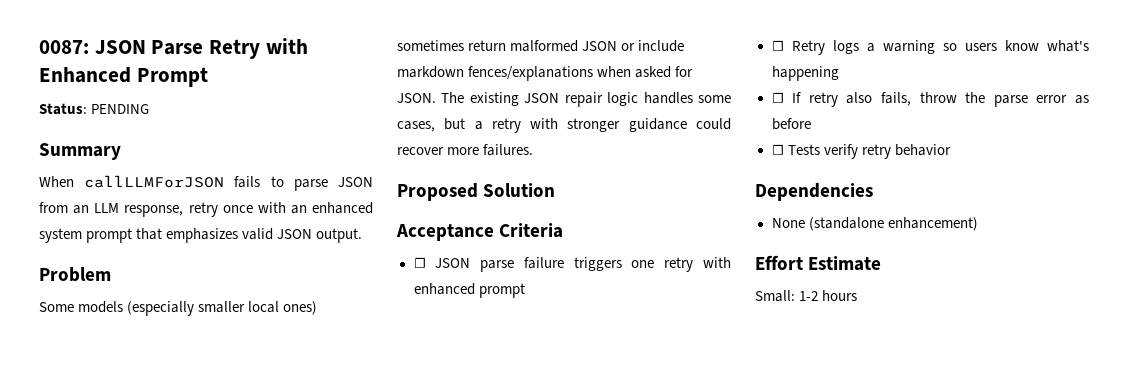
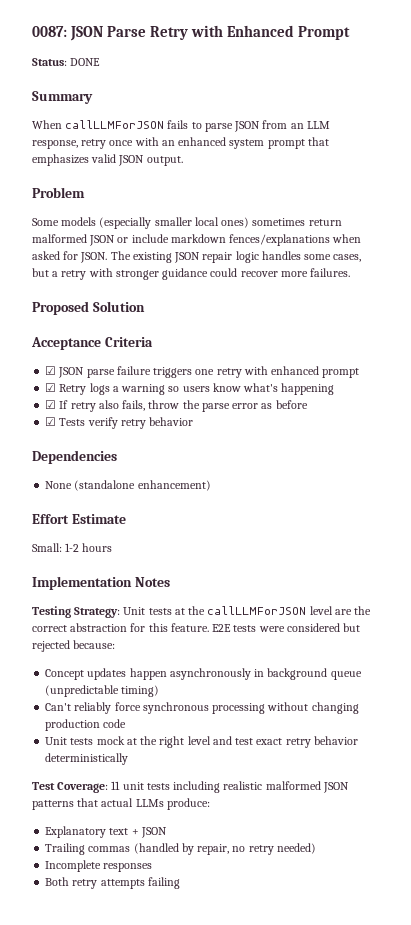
[91,104,150,114] PENDING -> [70,58,101,66] DONE
[413,257,426,268] ☐ -> [45,366,57,375] ☑
[771,40,784,51] ☐ -> [45,383,57,392] ☑
[771,92,784,103] ☐ -> [45,400,57,409] ☑
[771,144,784,155] ☐ -> [45,417,57,426] ☑
(858, 295) none -> [32,576,170,590] [32,606,372,618] [32,623,361,632] [32,640,116,652] [45,668,362,680] [45,685,160,697] [45,702,359,714] [45,719,127,731] [45,736,358,748] [45,753,129,765] [32,781,349,793] [32,798,210,810] [45,826,167,838] [45,843,316,855] [45,860,153,872] [45,877,180,889] // Implementation Notes // Testing Strategy: Unit tests at the callLLMForJSON level are the correct abstraction for this feature. E2E tests were considered but rejected because: // Concept updates happen asynchronously in background queue (unpredictable timing) // Can't reliably force synchronous processing without changing production code // Unit tests mock at the right level and test exact retry behavior deterministically // Test Coverage: 11 unit tests including realistic malformed JSON patterns that actual LLMs produce: // Explanatory text + JSON // Trailing commas (handled by repair, no retry needed) // Incomplete responses // Both retry attempts failing

